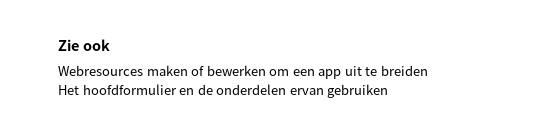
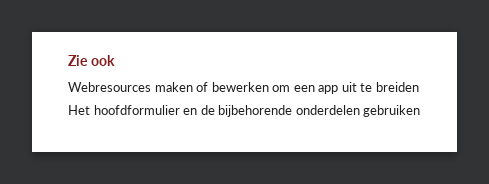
[216,84,324,95] onderdelen ervan -> [218,105,360,117] bijbehorende onderdelen

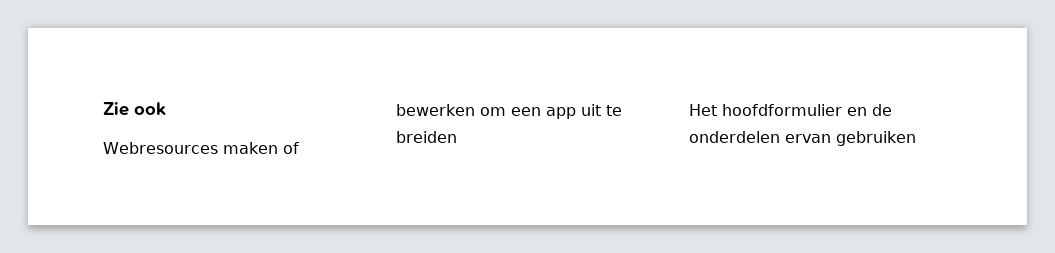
[218,105,360,117] bijbehorende onderdelen -> [689,131,831,143] onderdelen ervan

